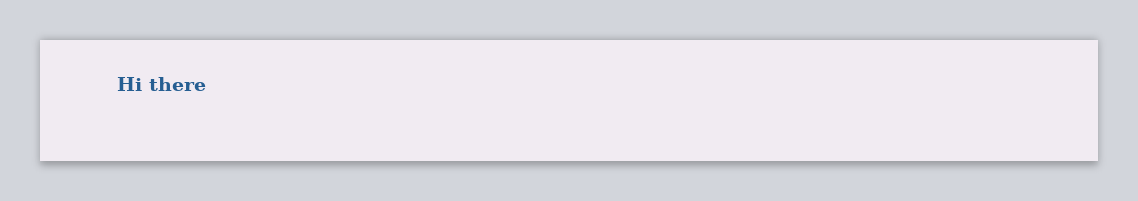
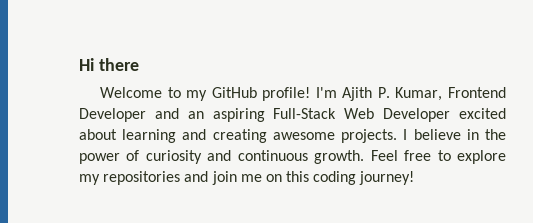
(206, 84) none -> [100,87,506,101] [79,108,506,122] [79,129,506,143] [79,150,507,164] [79,171,415,185] // Welcome to my GitHub profile! I'm Ajith P. Kumar, Frontend Developer and an aspiring Full-Stack Web Developer excited about learning and creating awesome projects. I believe in the power of curiosity and continuous growth. Feel free to explore my repositories and join me on this coding journey!

